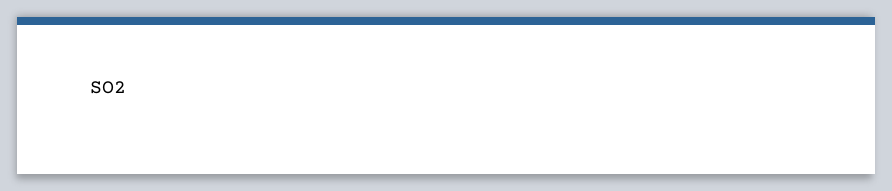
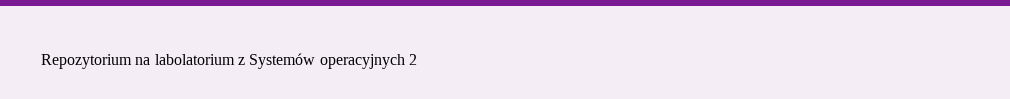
[90,81,126,94] SO2 -> [41,53,417,69] Repozytorium na labolatorium z Systemów operacyjnych 2

